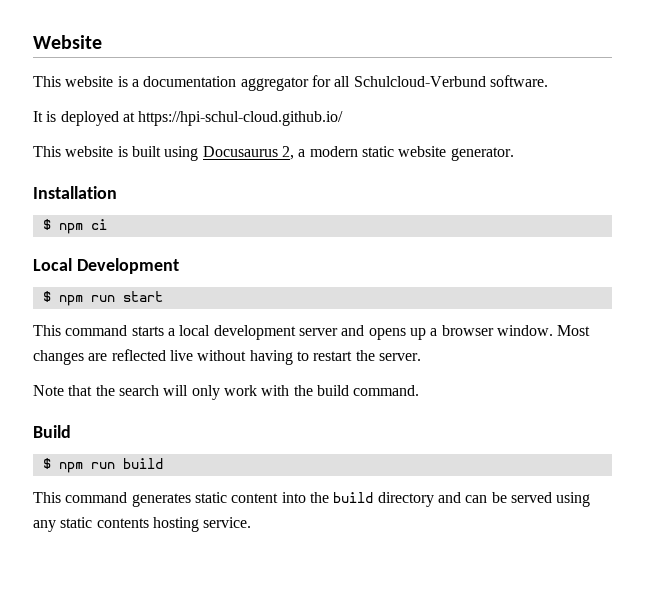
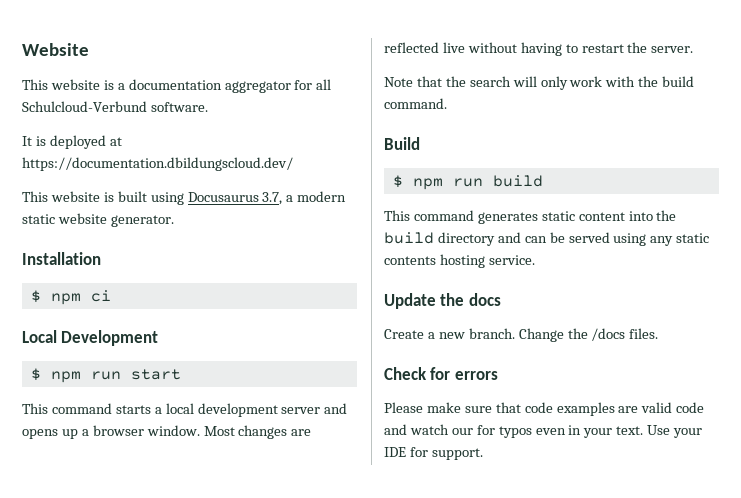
[138,111,344,126] https://hpi-schul-cloud.github.io/ -> [22,157,293,171] https://documentation.dbildungscloud.dev/
[281,146,294,160] 2, -> [262,192,283,205] 3.7,
(252, 522) none -> [384,293,501,309] [384,328,659,342] [384,367,498,380] [384,402,705,416] [384,424,703,438] [384,447,483,460] // Update the docs // Create a new branch. Change the /docs files. // Check for errors // Please make sure that code examples are valid code and watch our for typos even in your text. Use your IDE for support.

